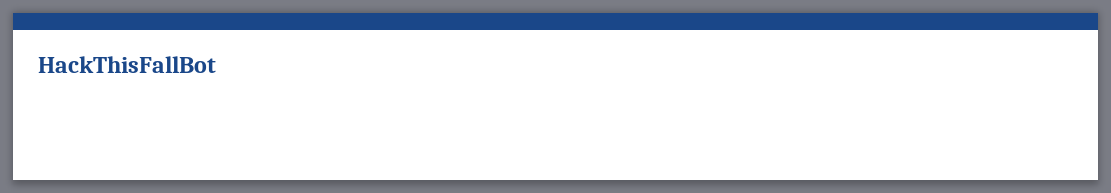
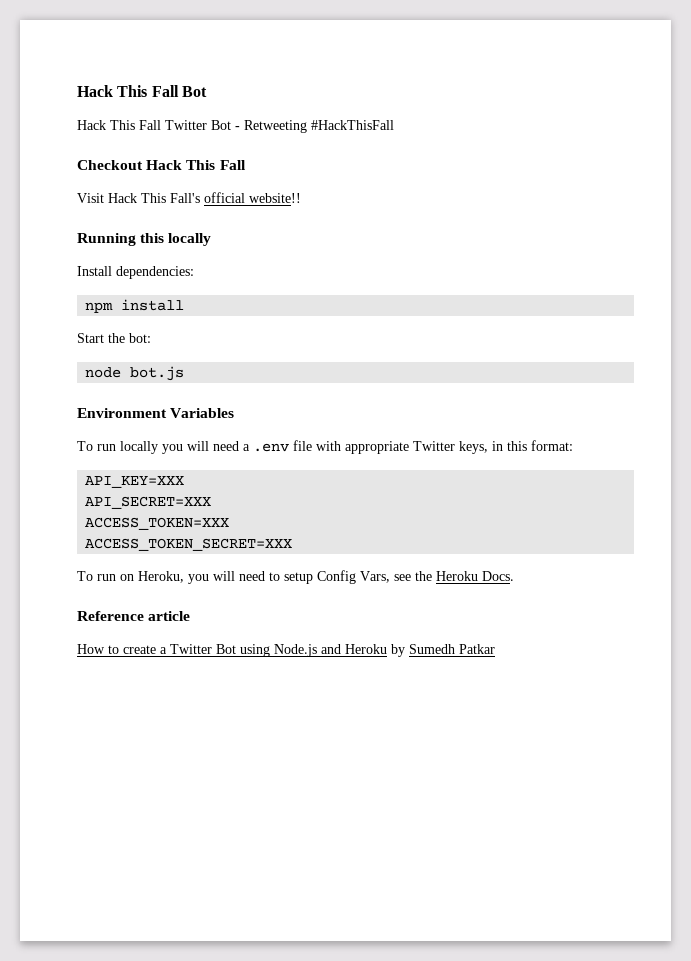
[38,56,216,73] HackThisFallBot -> [77,85,207,97] [77,120,394,133] [77,160,246,170] [77,192,301,203] [77,233,212,246] [77,266,194,279] [85,299,185,313] [77,333,151,343] [85,366,185,381] [77,408,235,418] [77,440,573,454] [85,476,185,488] [85,496,212,509] [85,517,230,530] [85,538,293,551] [77,570,514,584] [77,611,191,621] [77,644,495,657] Hack This Fall Bot // Hack This Fall Twitter Bot - Retweeting #HackThisFall // Checkout Hack This Fall // Visit Hack This Fall's official website!! // Running this locally // Install dependencies: // npm install // Start the bot: // node bot.js // Environment Variables // To run locally you will need a .env file with appropriate Twitter keys, in this format: // API_KEY=XXX // API_SECRET=XXX // ACCESS_TOKEN=XXX // ACCESS_TOKEN_SECRET=XXX // To run on Heroku, you will need to setup Config Vars, see the Heroku Docs. // Reference article // How to create a Twitter Bot using Node.js and Heroku by Sumedh Patkar

